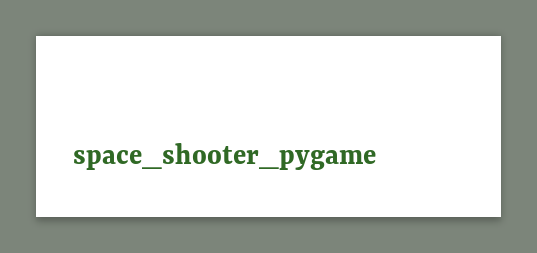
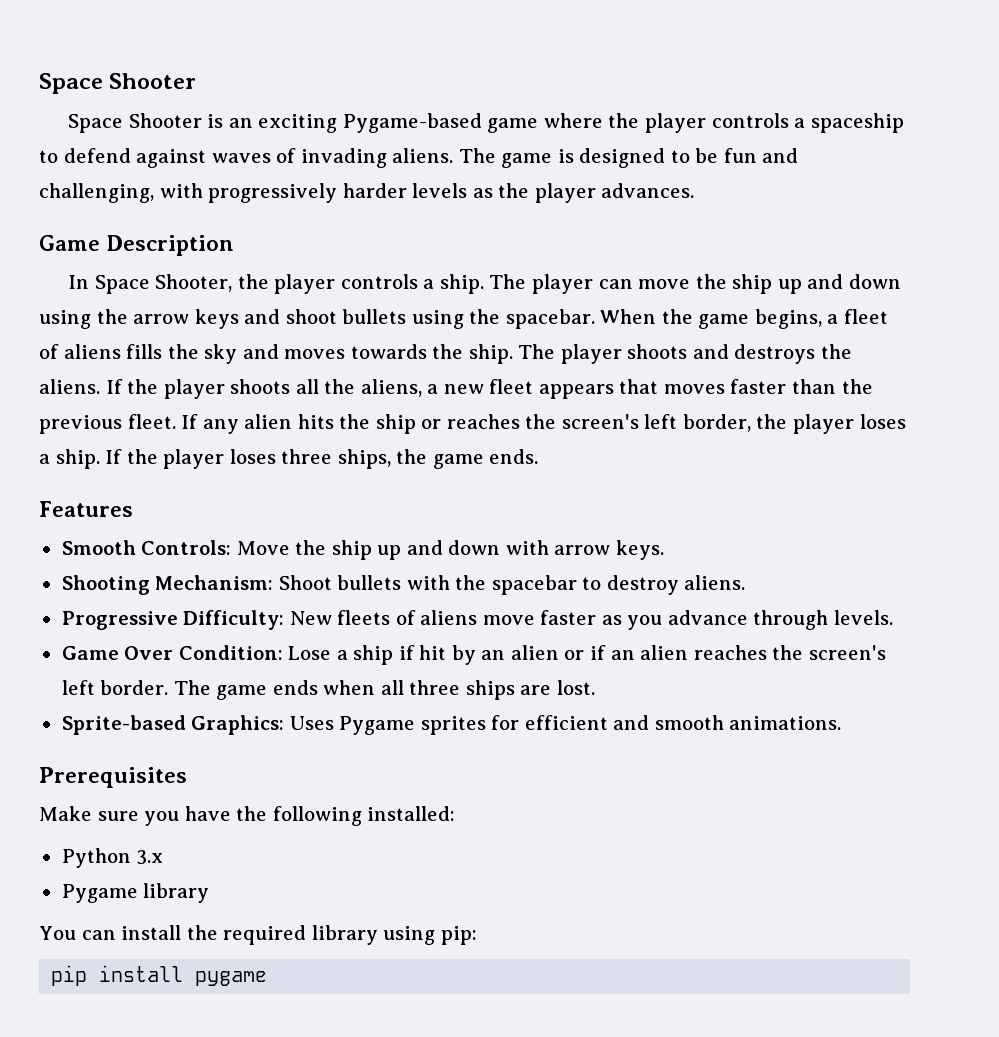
[73,143,376,170] space_shooter_pygame -> [39,73,197,94] [68,113,904,133] [39,148,799,168] [39,183,695,203] [39,235,235,256] [68,274,901,294] [39,309,889,329] [39,344,853,364] [39,379,873,399] [39,414,906,434] [39,449,539,469] [39,501,133,517] [61,540,664,560] [61,575,746,595] [61,610,893,630] [61,645,886,665] [61,680,595,700] [61,715,842,735] [39,767,187,788] [39,806,456,826] [61,848,164,868] [61,883,210,903] [39,925,477,945] [51,965,268,986] Space Shooter // Space Shooter is an exciting Pygame-based game where the player controls a spaceship to defend against waves of invading aliens. The game is designed to be fun and challenging, with progressively harder levels as the player advances. // Game Description // In Space Shooter, the player controls a ship. The player can move the ship up and down using the arrow keys and shoot bullets using the spacebar. When the game begins, a fleet of aliens fills the sky and moves towards the ship. The player shoots and destroys the aliens. If the player shoots all the aliens, a new fleet appears that moves faster than the previous fleet. If any alien hits the ship or reaches the screen's left border, the player loses a ship. If the player loses three ships, the game ends. // Features // Smooth Controls: Move the ship up and down with arrow keys. // Shooting Mechanism: Shoot bullets with the spacebar to destroy aliens. // Progressive Difficulty: New fleets of aliens move faster as you advance through levels. // Game Over Condition: Lose a ship if hit by an alien or if an alien reaches the screen's left border. The game ends when all three ships are lost. // Sprite-based Graphics: Uses Pygame sprites for efficient and smooth animations. // Prerequisites // Make sure you have the following installed: // Python 3.x // Pygame library // You can install the required library using pip: // pip install pygame

